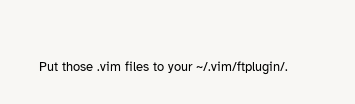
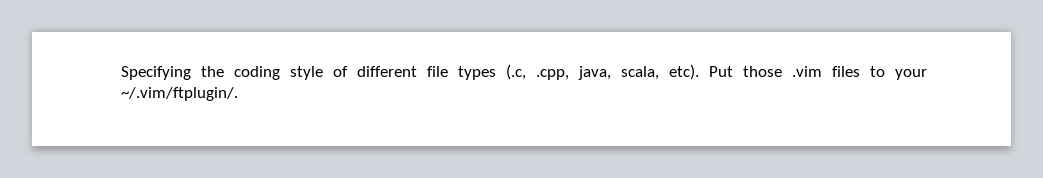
(39, 66) none -> [121,64,699,80] Specifying the coding style of different file types (.c, .cpp, java, scala, etc).

